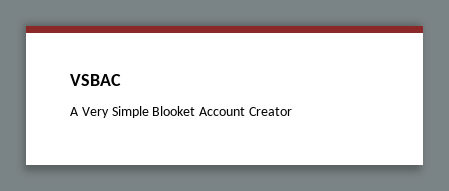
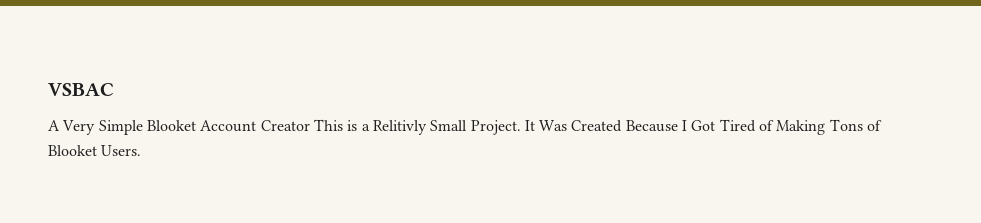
(292, 111) none -> [313,119,883,135] [48,145,142,156] This is a Relitivly Small Project. It Was Created Because I Got Tired of Making Tons of Blooket Users.

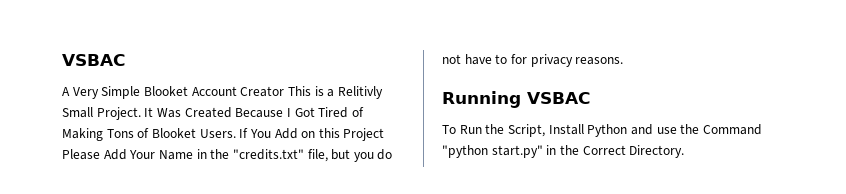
(142, 150) none -> [239,128,385,141] [62,149,393,162] [442,54,624,67] [442,91,590,108] [442,124,762,137] [442,145,685,158] If You Add on this Project Please Add Your Name in the "credits.txt" file, but you do not have to for privacy reasons. // Running VSBAC // To Run the Script, Install Python and use the Command "python start.py" in the Correct Directory.

